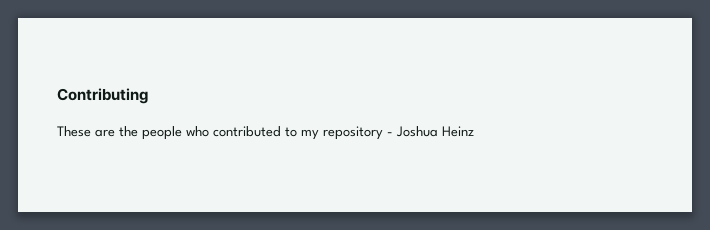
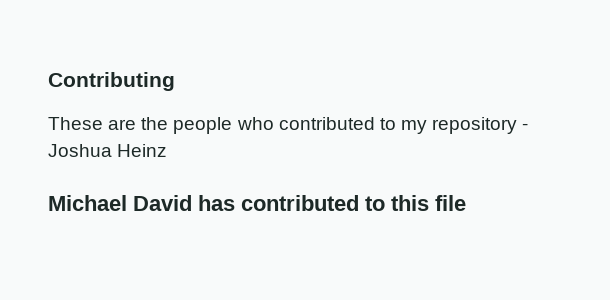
(474, 131) none -> [48,195,466,211] // Michael David has contributed to this file

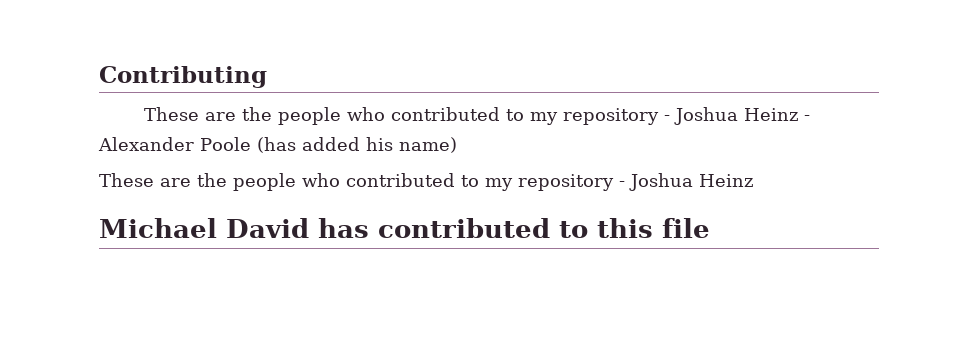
(175, 81) none -> [143,107,810,125] [98,137,457,153] // These are the people who contributed to my repository - Joshua Heinz - Alexander Poole (has added his name)

